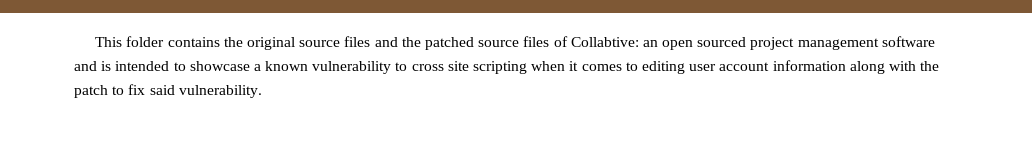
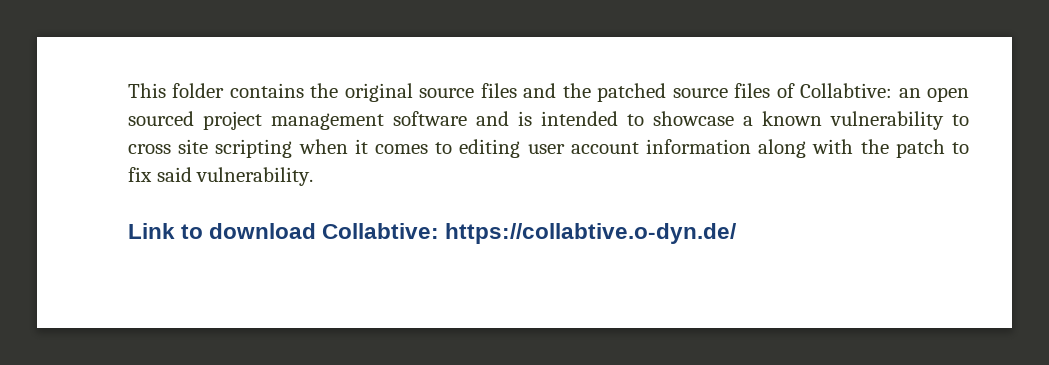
(262, 91) none -> [128,223,738,244] // Link to download Collabtive: https://collabtive.o-dyn.de/

